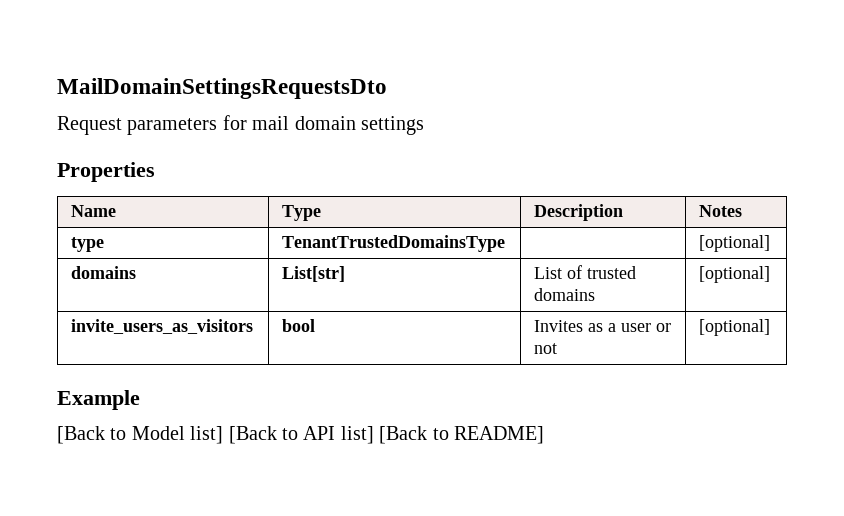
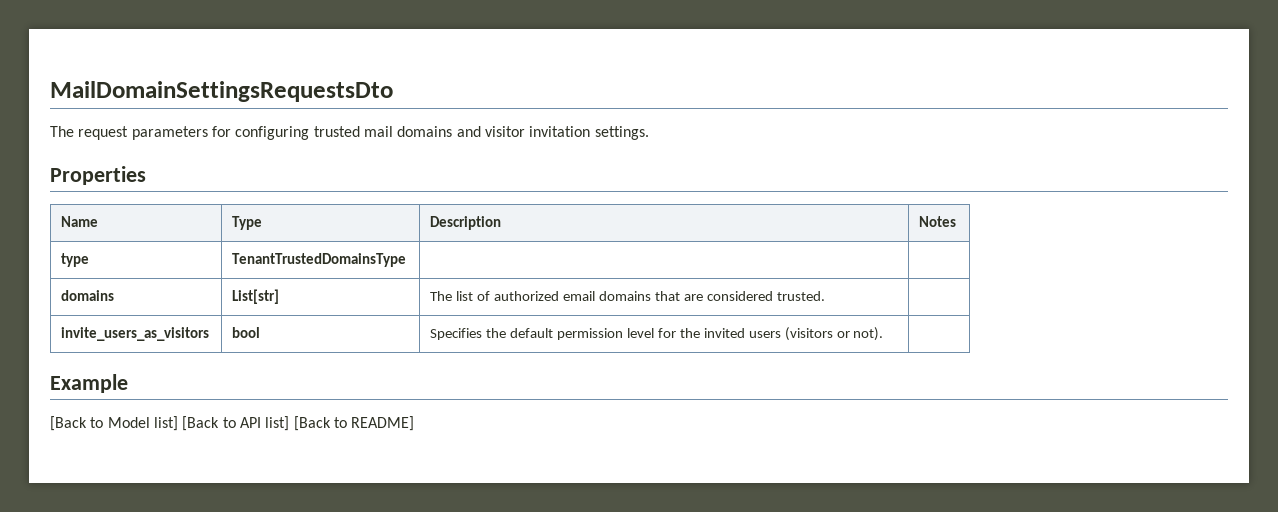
[57,115,424,135] Request parameters for mail domain settings -> [50,126,649,140] The request parameters for configuring trusted mail domains and visitor invitation settings.
[699,235,771,252] [optional] -> (407, 260) none
[534,265,637,279] [534,288,596,301] [699,266,771,283] [71,319,254,334] [282,319,316,332] [534,320,672,332] [534,343,558,354] [699,319,771,336] List of trusted domains | [optional] // invite_users_as_visitors | bool | Invites as a user or not | [optional] -> [430,291,825,301] [61,327,210,341] [232,327,261,338] [430,327,884,341] The list of authorized email domains that are considered trusted. | // invite_users_as_visitors | bool | Specifies the default permission level for the invited users (visitors or not). |

